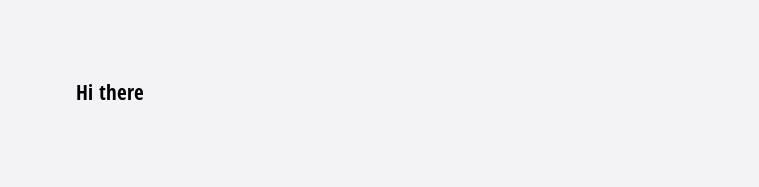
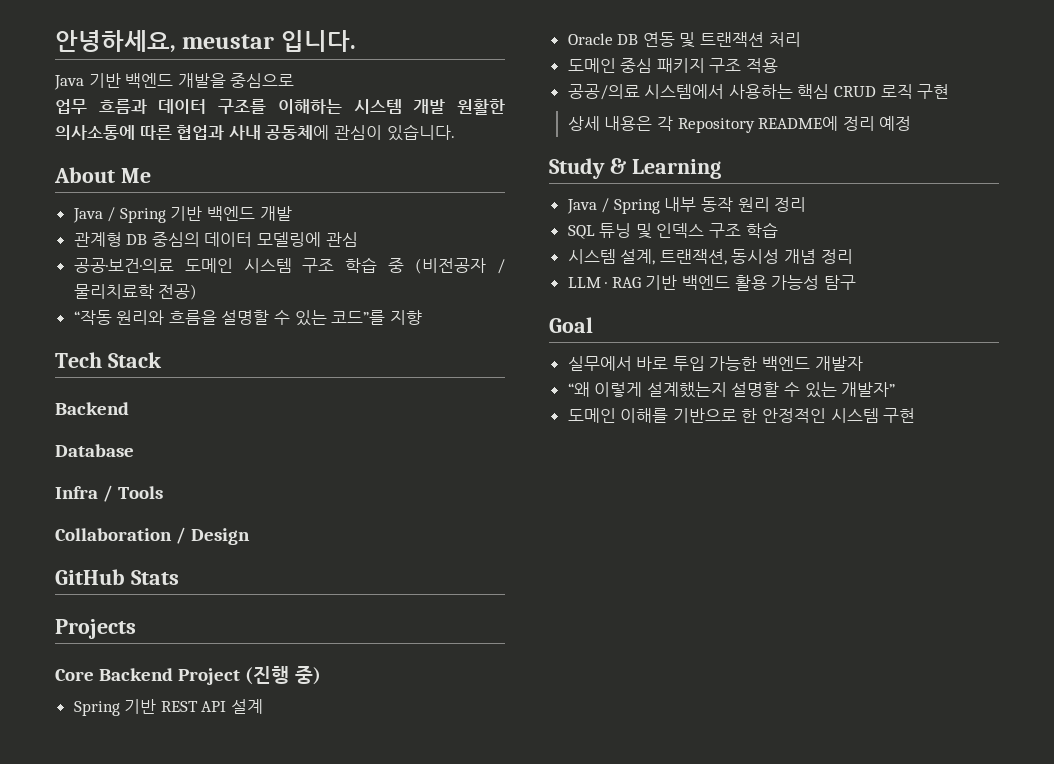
[76,84,144,100] Hi there -> [55,30,356,53] [54,73,295,90] [55,99,506,115] [55,124,455,141] [54,167,151,183] [72,206,292,223] [73,232,358,247] [73,257,505,274] [73,284,198,300] [73,310,422,326] [55,352,162,368] [55,402,129,415] [55,444,134,457] [55,485,164,502] [55,527,251,545] [55,569,179,585] [55,619,136,639] [55,666,321,685] [73,699,264,716] [567,32,801,48] [567,58,779,73] [567,84,950,100] [567,116,912,133] [549,158,721,179] [566,197,807,214] [567,222,778,239] [567,249,853,265] [567,275,856,291] [549,317,593,333] [567,356,863,371] [567,382,896,398] [567,408,916,423] 안녕하세요, meustar 입니다. // Java 기반 백엔드 개발을 중심으로 // 업무 흐름과 데이터 구조를 이해하는 시스템 개발 원활한 의사소통에 따른 협업과 사내 공동체에 관심이 있습니다. // About Me // Java / Spring 기반 백엔드 개발 // 관계형 DB 중심의 데이터 모델링에 관심 // 공공·보건·의료 도메인 시스템 구조 학습 중 (비전공자 / 물리치료학 전공) // “작동 원리와 흐름을 설명할 수 있는 코드”를 지향 // Tech Stack // Backend // Database // Infra / Tools // Collaboration / Design // GitHub Stats // Projects // Core Backend Project (진행 중) // Spring 기반 REST API 설계 // Oracle DB 연동 및 트랜잭션 처리 // 도메인 중심 패키지 구조 적용 // 공공/의료 시스템에서 사용하는 핵심 CRUD 로직 구현 // 상세 내용은 각 Repository README에 정리 예정 // Study & Learning // Java / Spring 내부 동작 원리 정리 // SQL 튜닝 및 인덱스 구조 학습 // 시스템 설계, 트랜잭션, 동시성 개념 정리 // LLM · RAG 기반 백엔드 활용 가능성 탐구 // Goal // 실무에서 바로 투입 가능한 백엔드 개발자 // “왜 이렇게 설계했는지 설명할 수 있는 개발자” // 도메인 이해를 기반으로 한 안정적인 시스템 구현

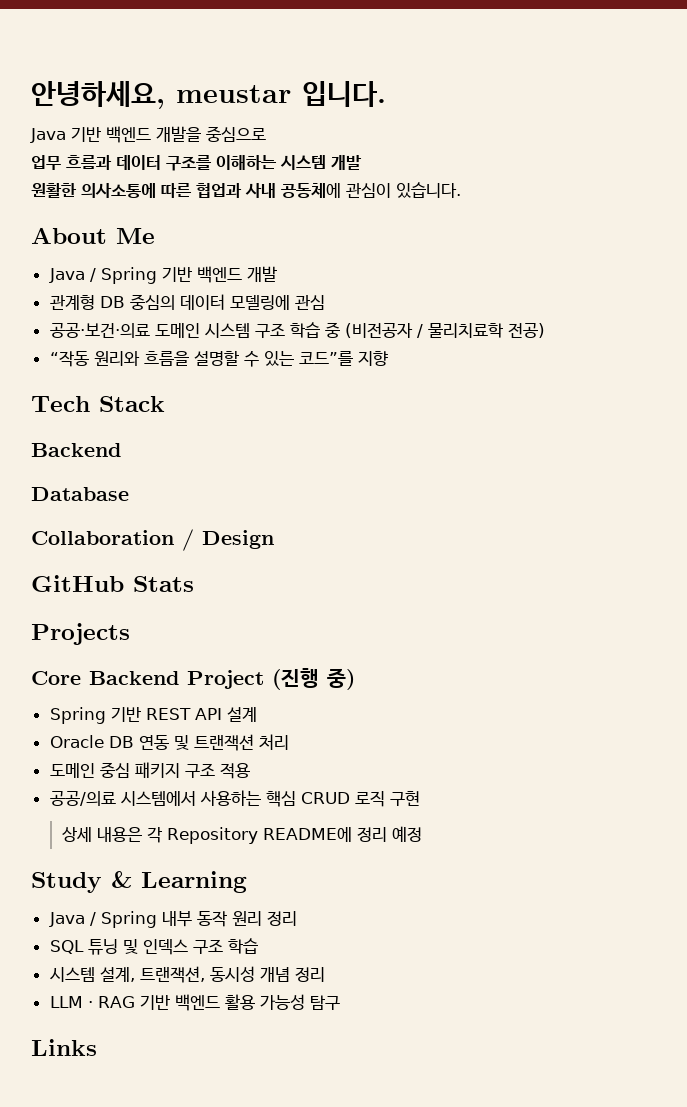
(446, 106) none -> (362, 162) //
[55,485,164,502] // Infra / Tools -> (129, 494) none
[549,317,593,333] [567,356,863,371] [567,382,896,398] [567,408,916,423] Goal // 실무에서 바로 투입 가능한 백엔드 개발자 // “왜 이렇게 설계했는지 설명할 수 있는 개발자” // 도메인 이해를 기반으로 한 안정적인 시스템 구현 -> [31,1039,97,1056] Links

